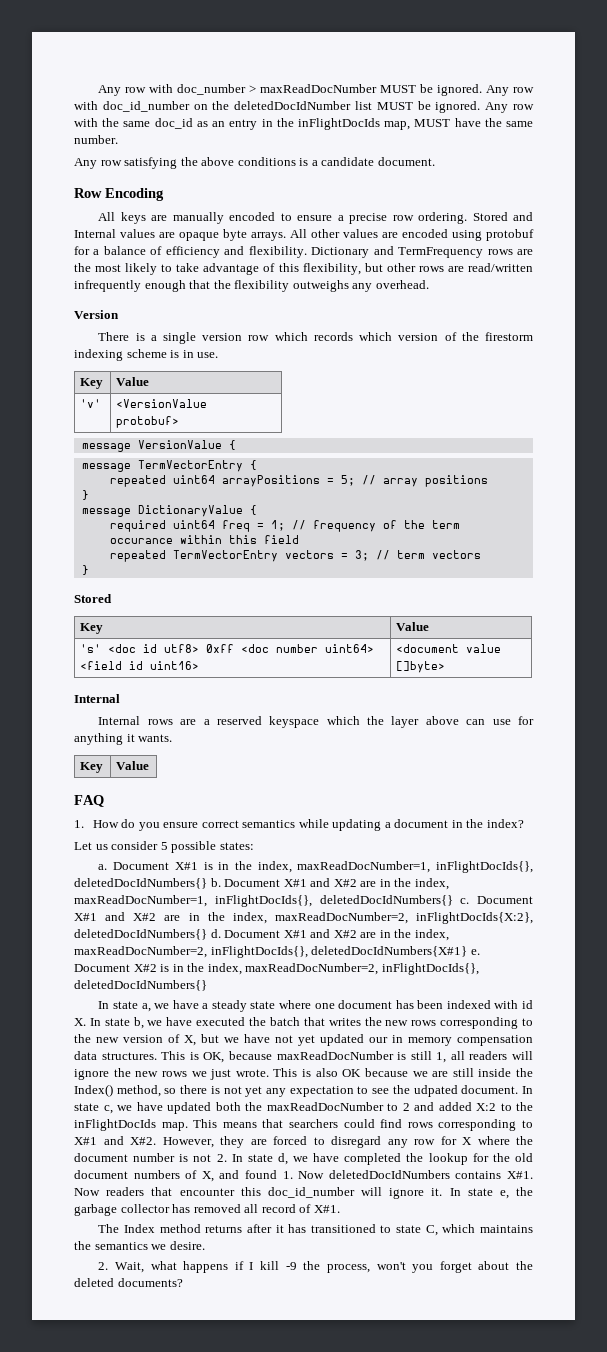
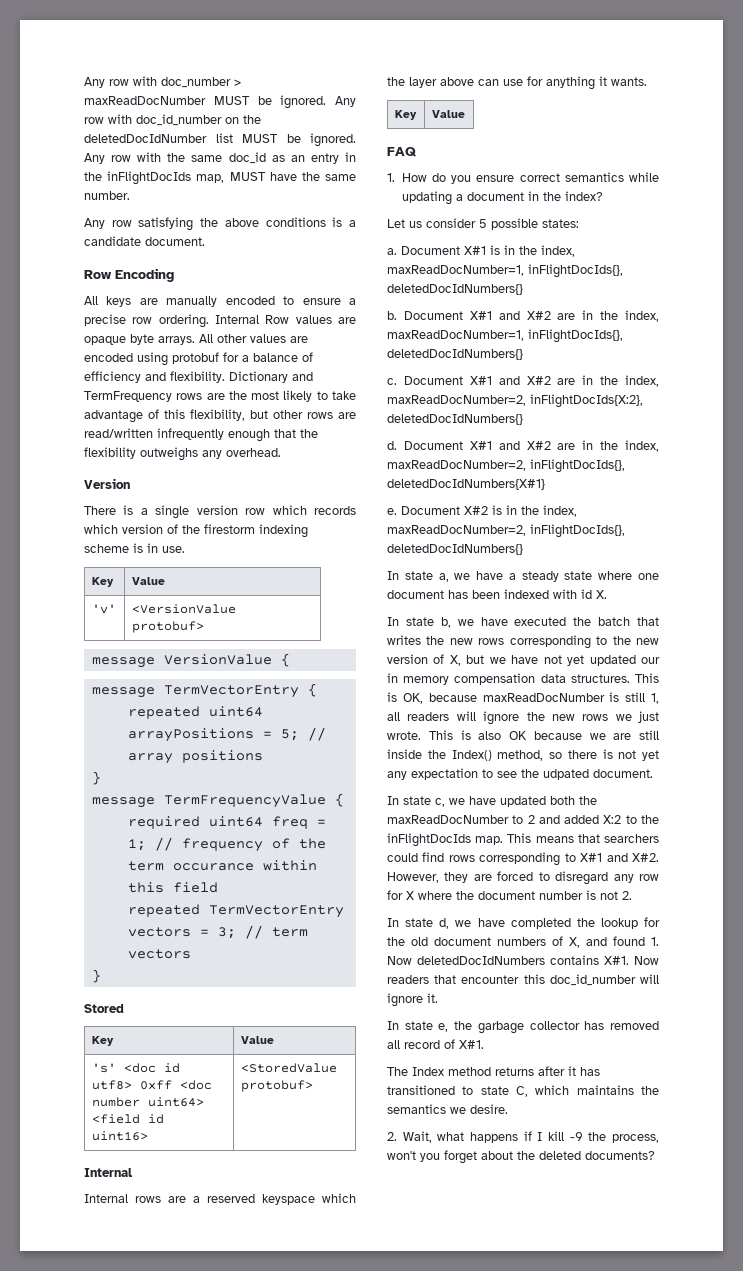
[472,212,533,221] [74,229,116,238] Stored and Internal -> [215,315,290,324] Internal Row
[137,505,243,517] DictionaryValue -> [163,794,326,808] TermFrequencyValue
[396,644,502,653] [396,661,446,673] <document value []byte> -> [240,1063,337,1073] [240,1080,313,1092] <StoredValue protobuf>
(207, 883) none -> (523, 289) //
(453, 900) none -> (523, 354) //
(207, 934) none -> (523, 419) //
(468, 951) none -> (545, 484) //
(86, 1022) none -> (607, 594) //
(519, 1089) none -> (653, 773) //
(227, 1158) none -> (632, 895) //
(443, 1192) none -> (438, 998) //

